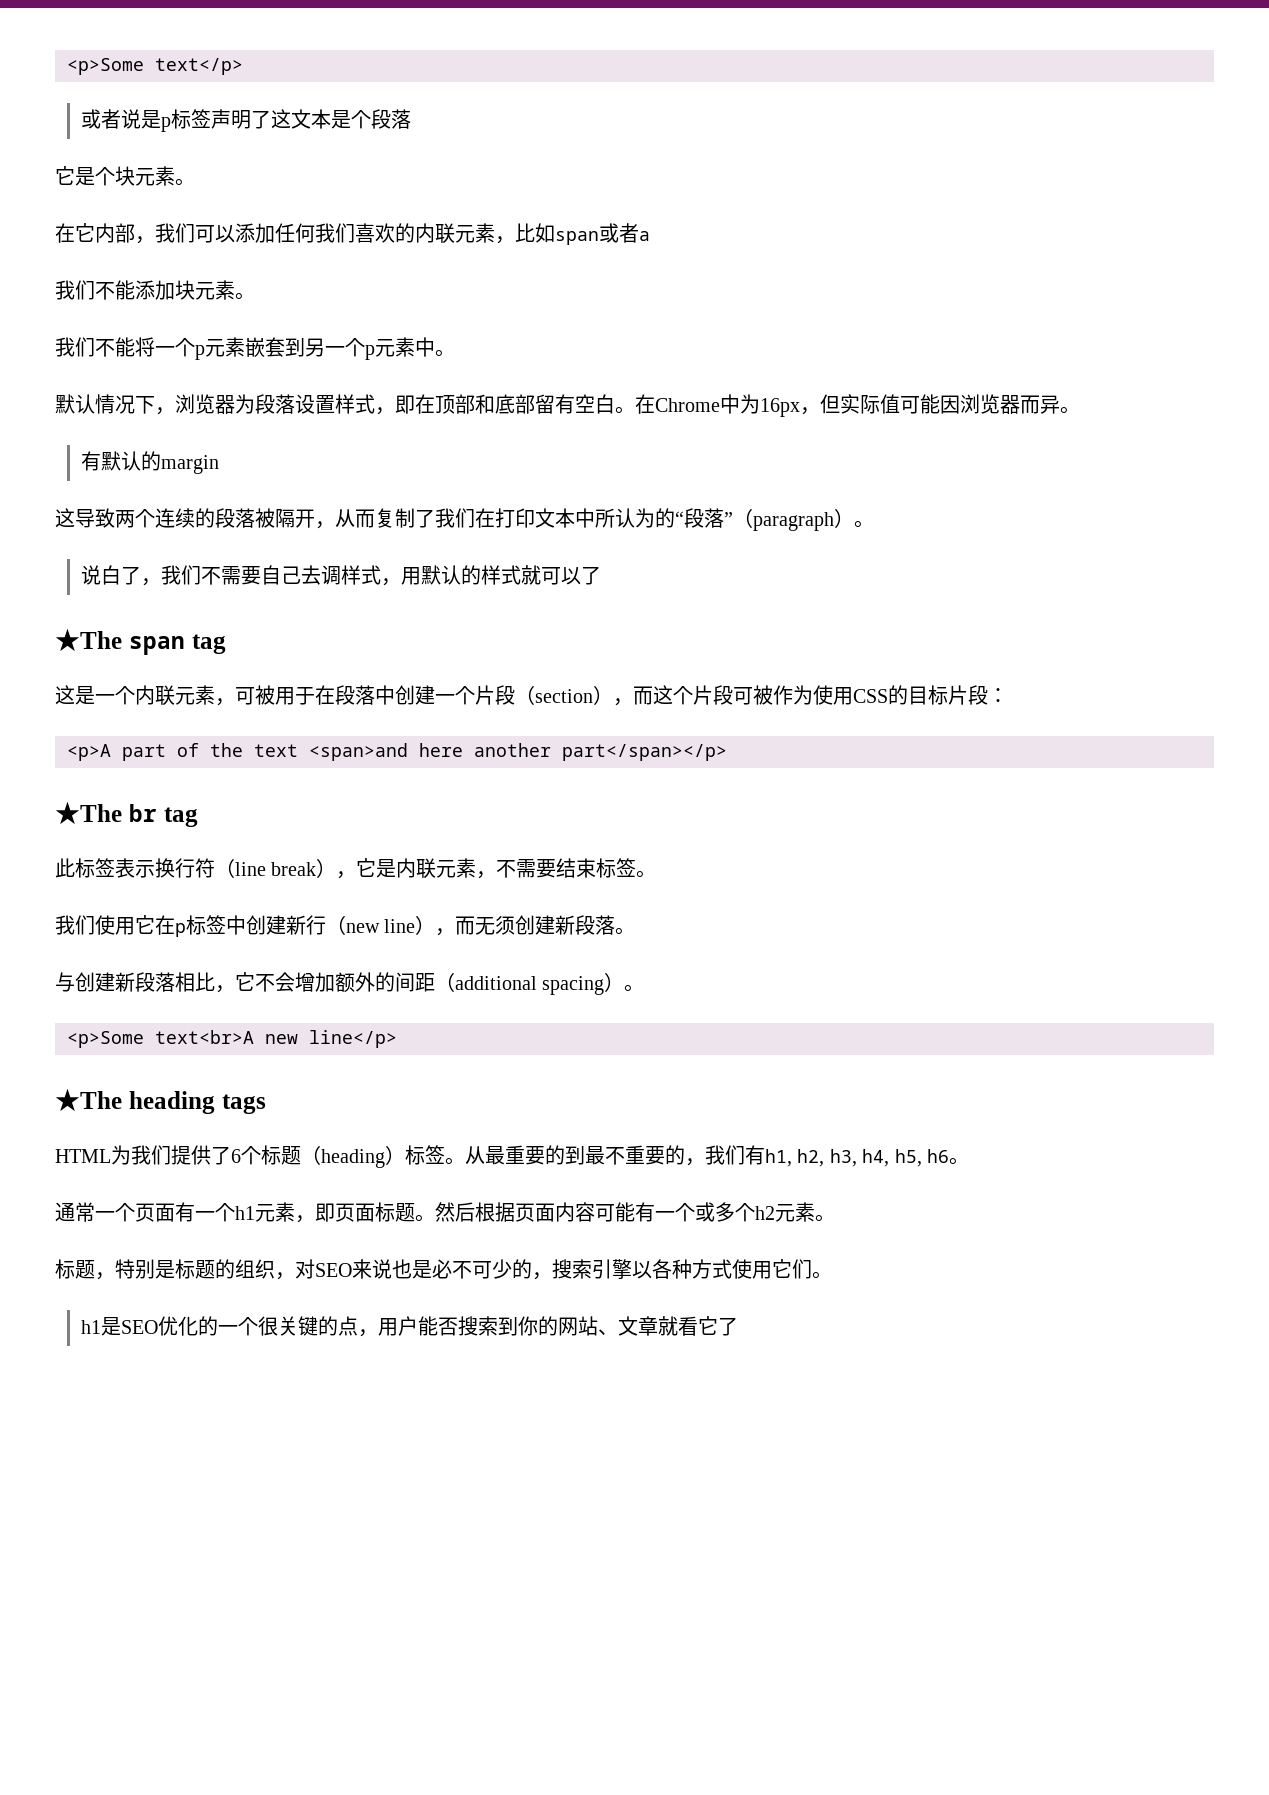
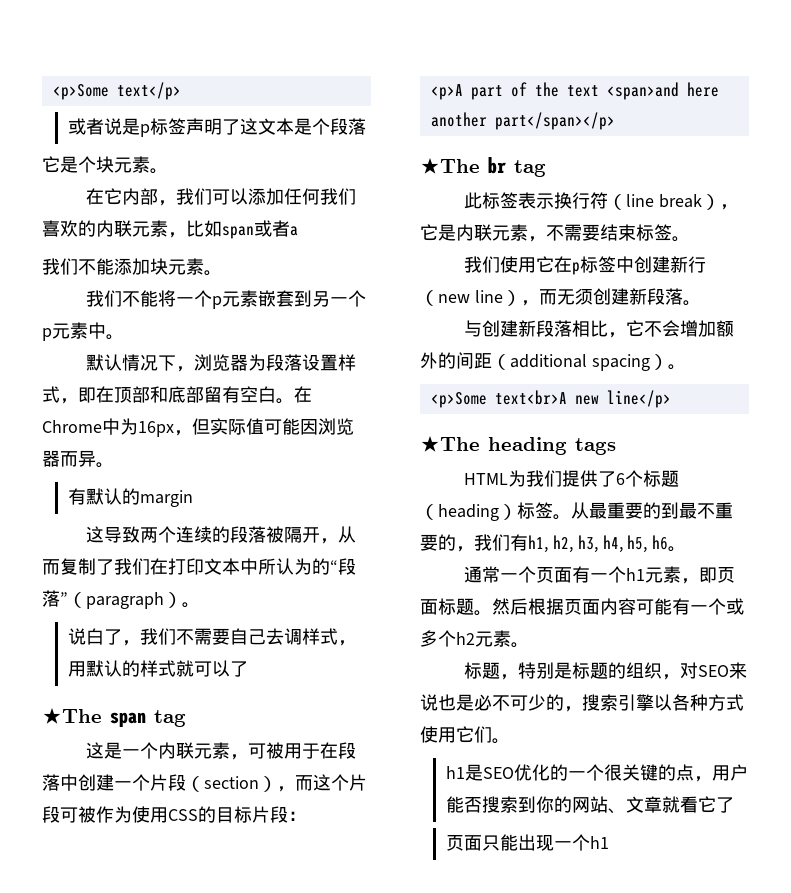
(739, 1326) none -> [445,834,609,851] // 页面只能出现一个h1

